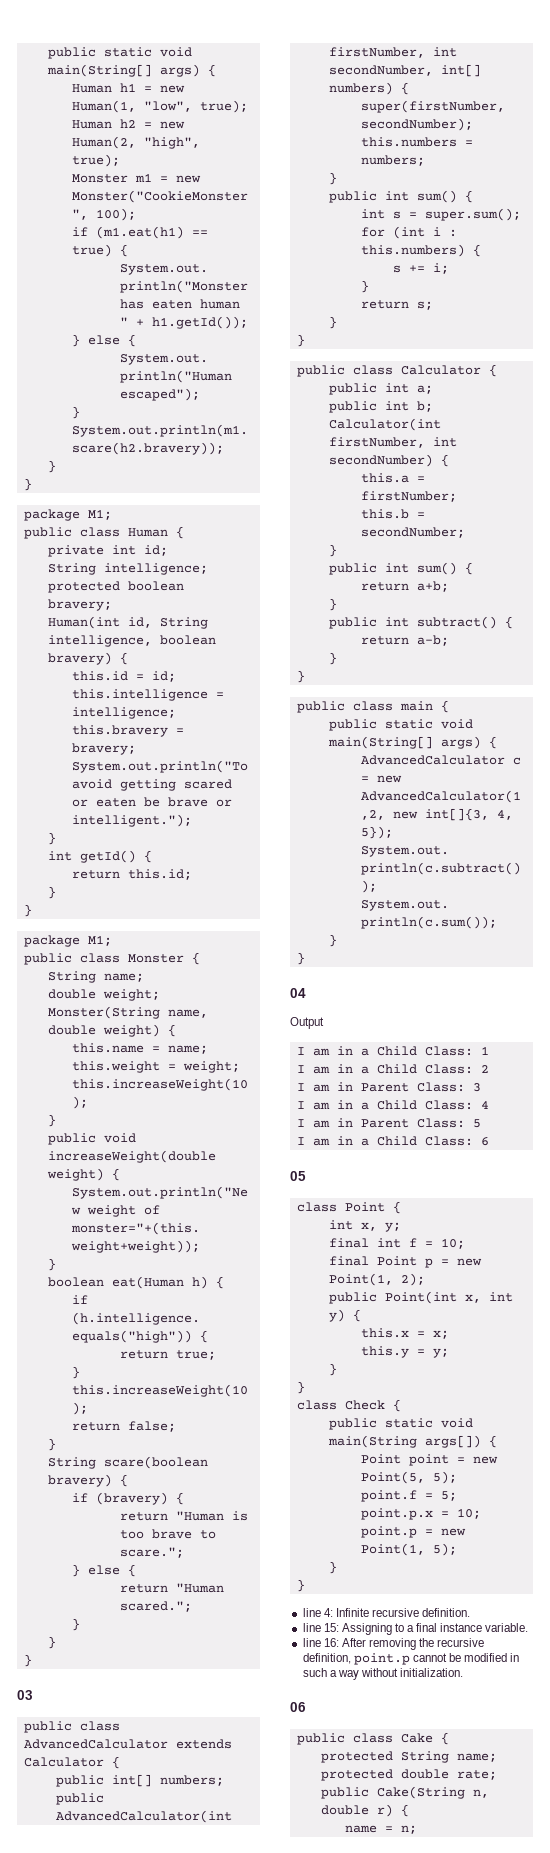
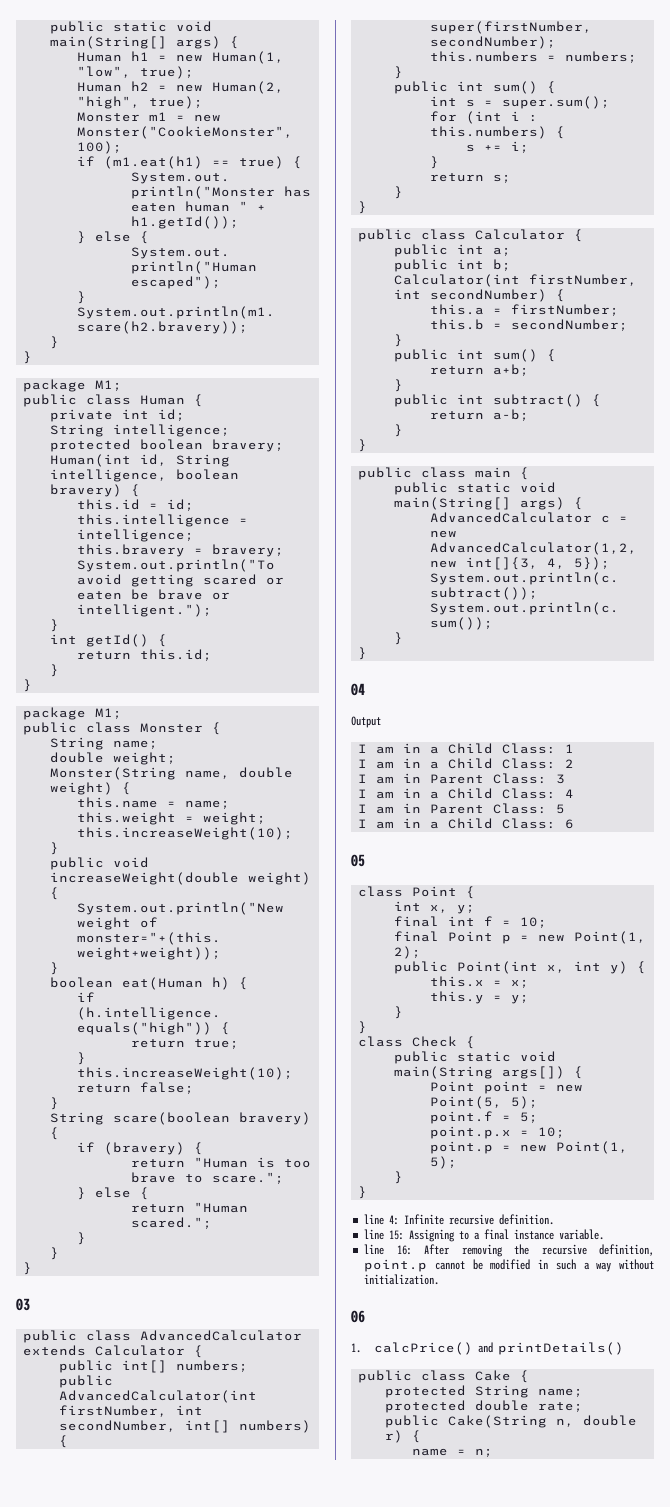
(306, 1707) none -> [351,1342,624,1355] // 1. calcPrice() and printDetails()

